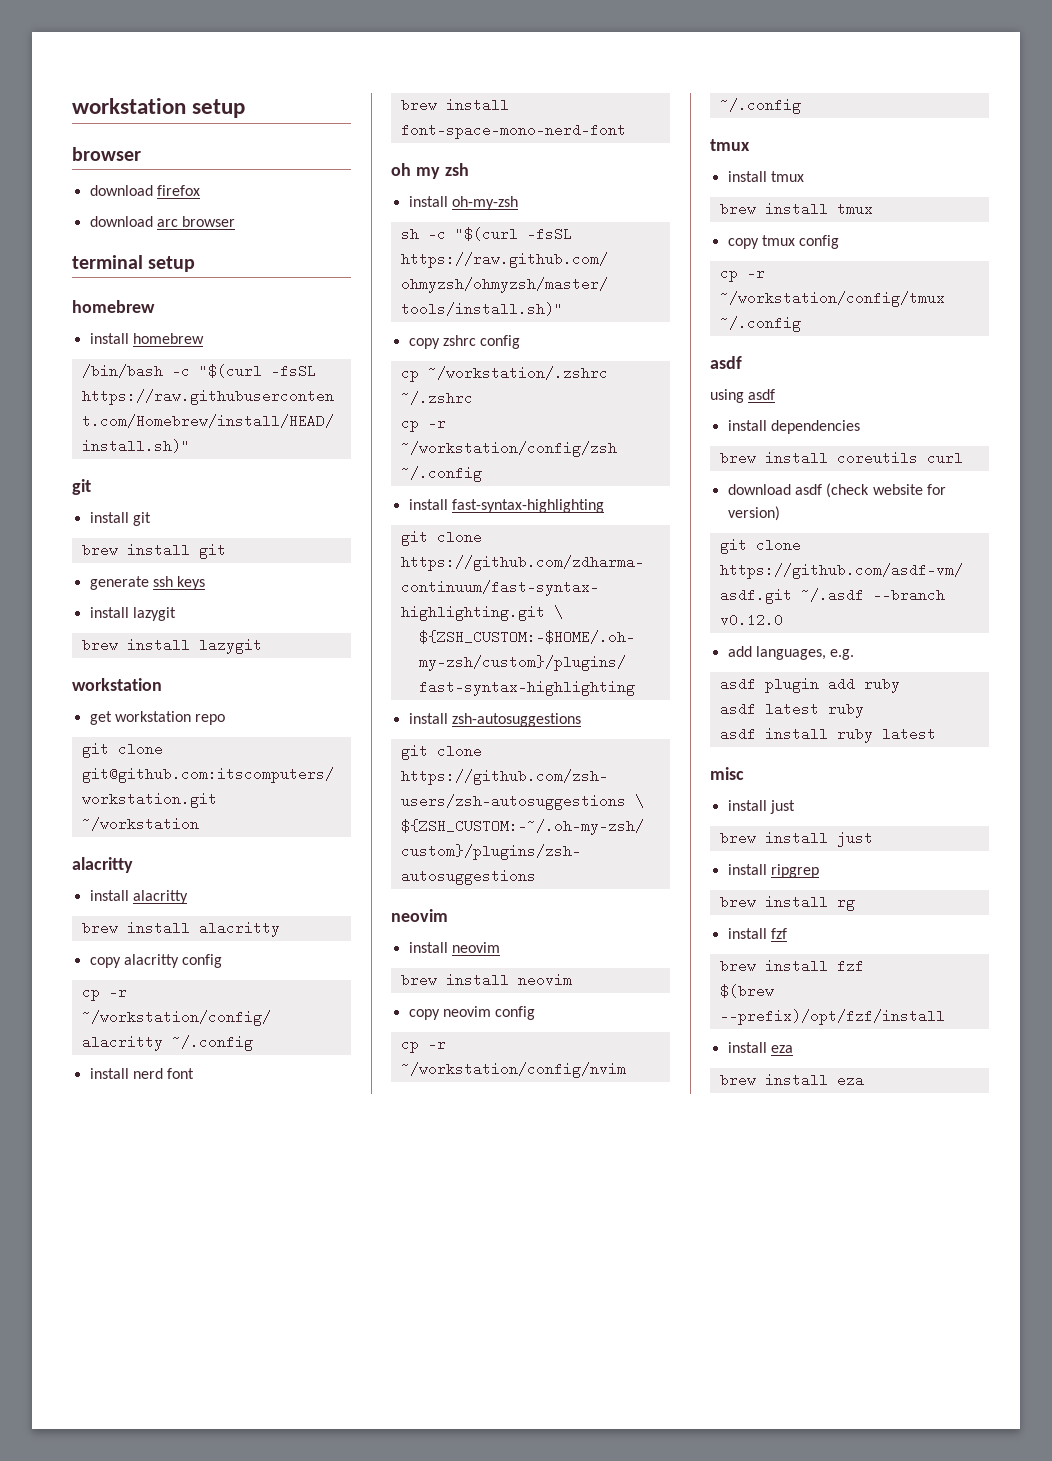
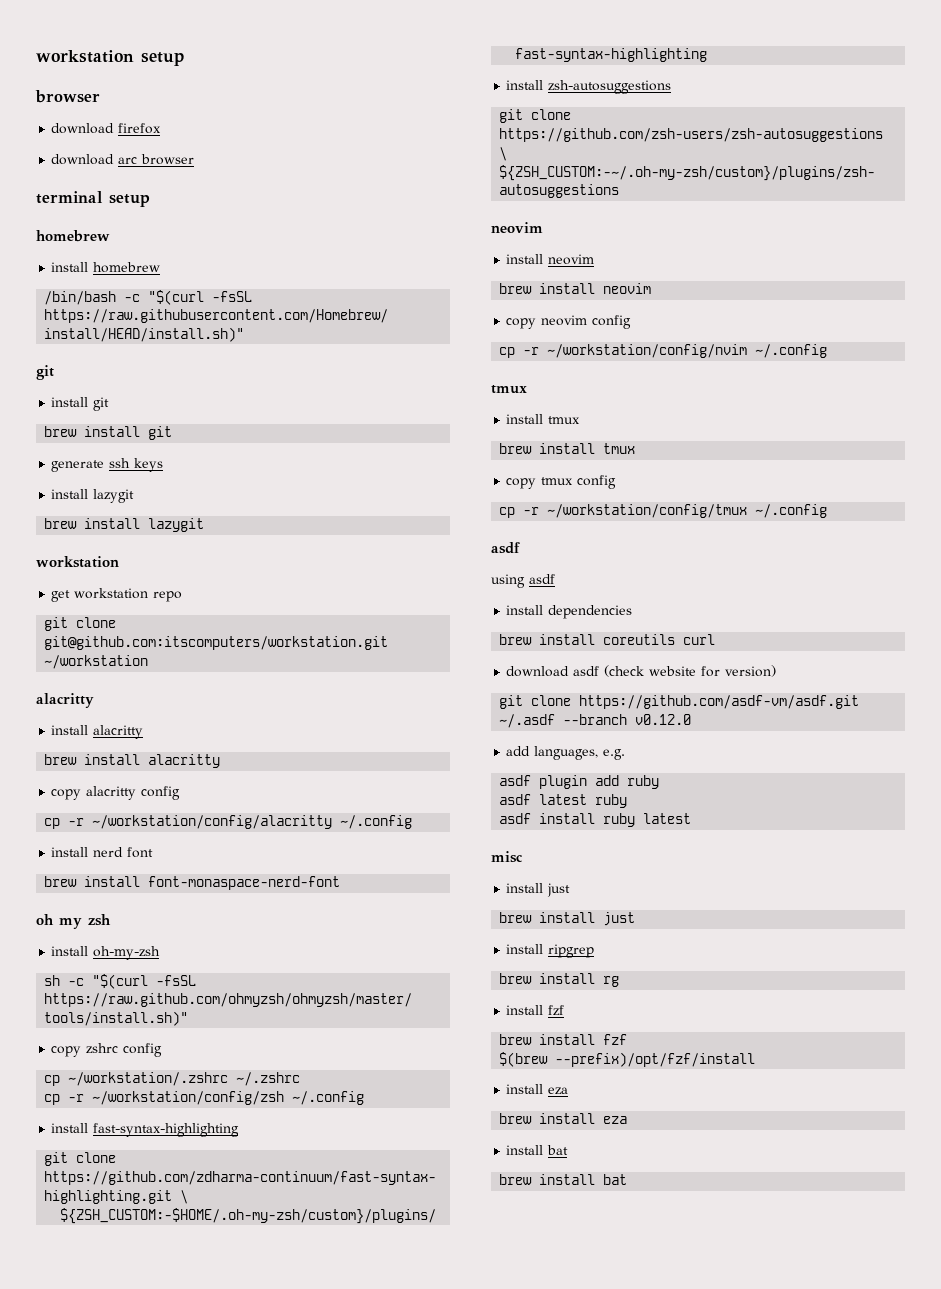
[400,123,626,139] font-space-mono-nerd-font -> [148,876,341,890] font-monaspace-nerd-font
(864, 1080) none -> [506,1145,569,1155] [499,1174,628,1185] // install bat // brew install bat

